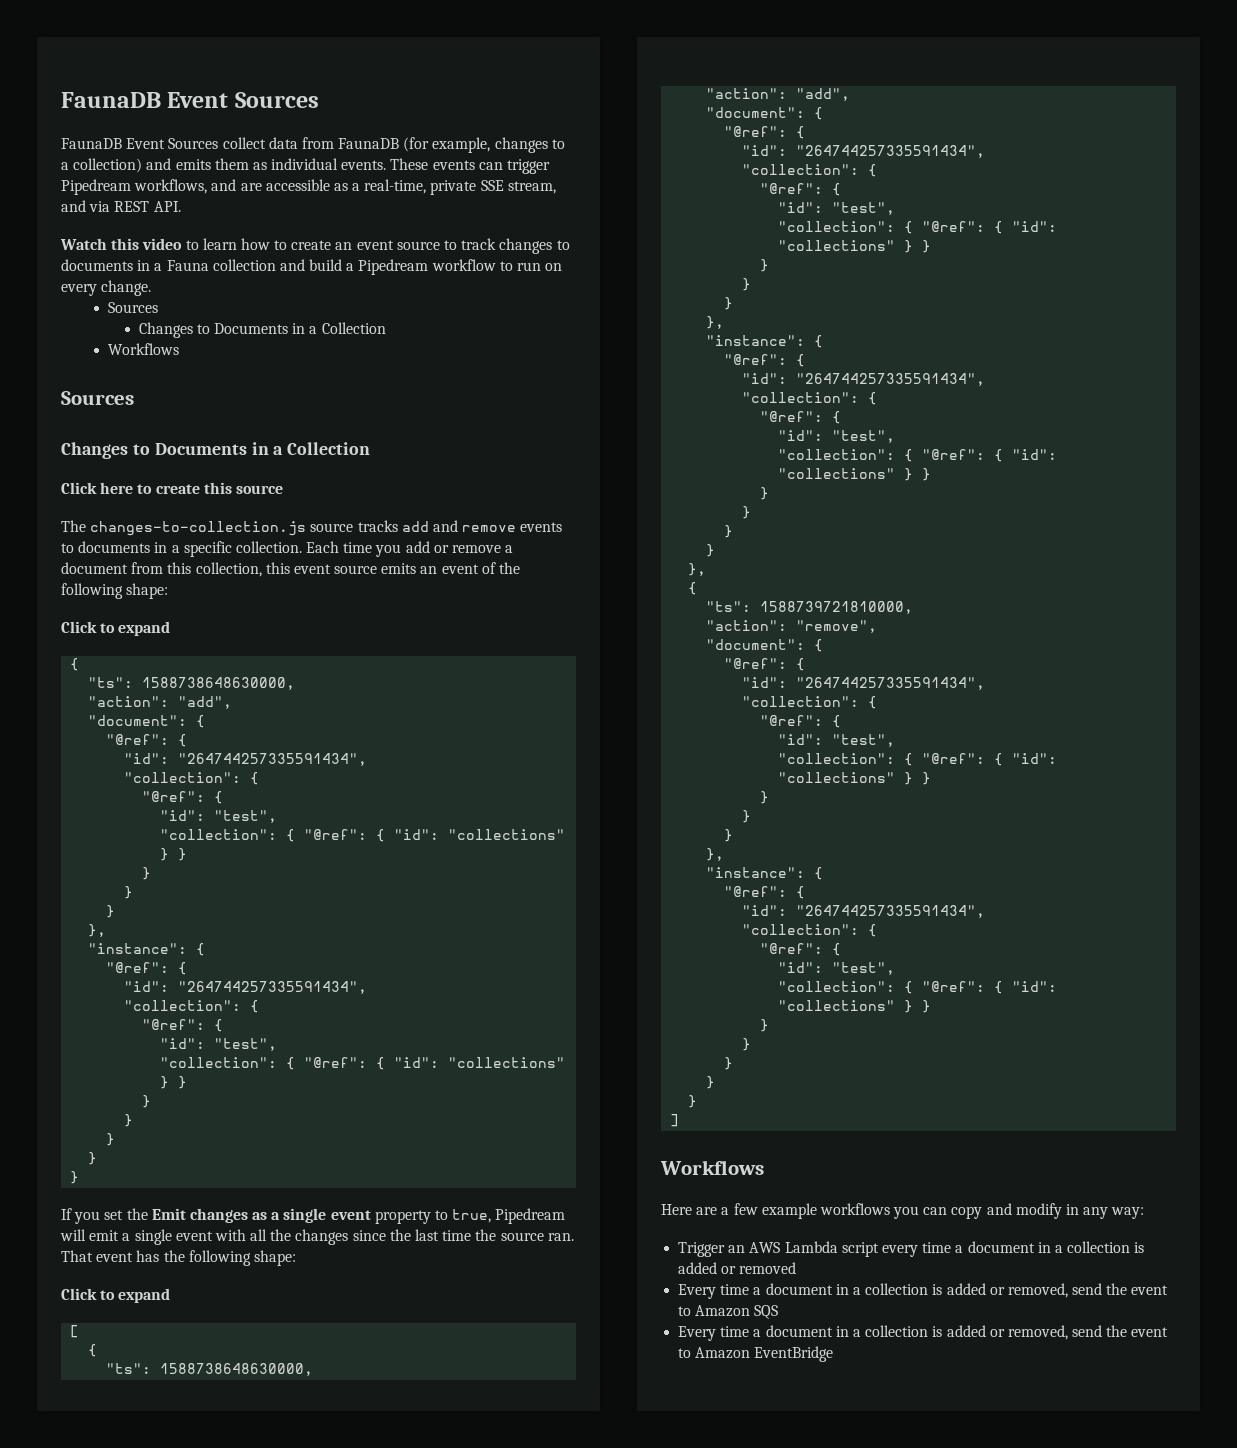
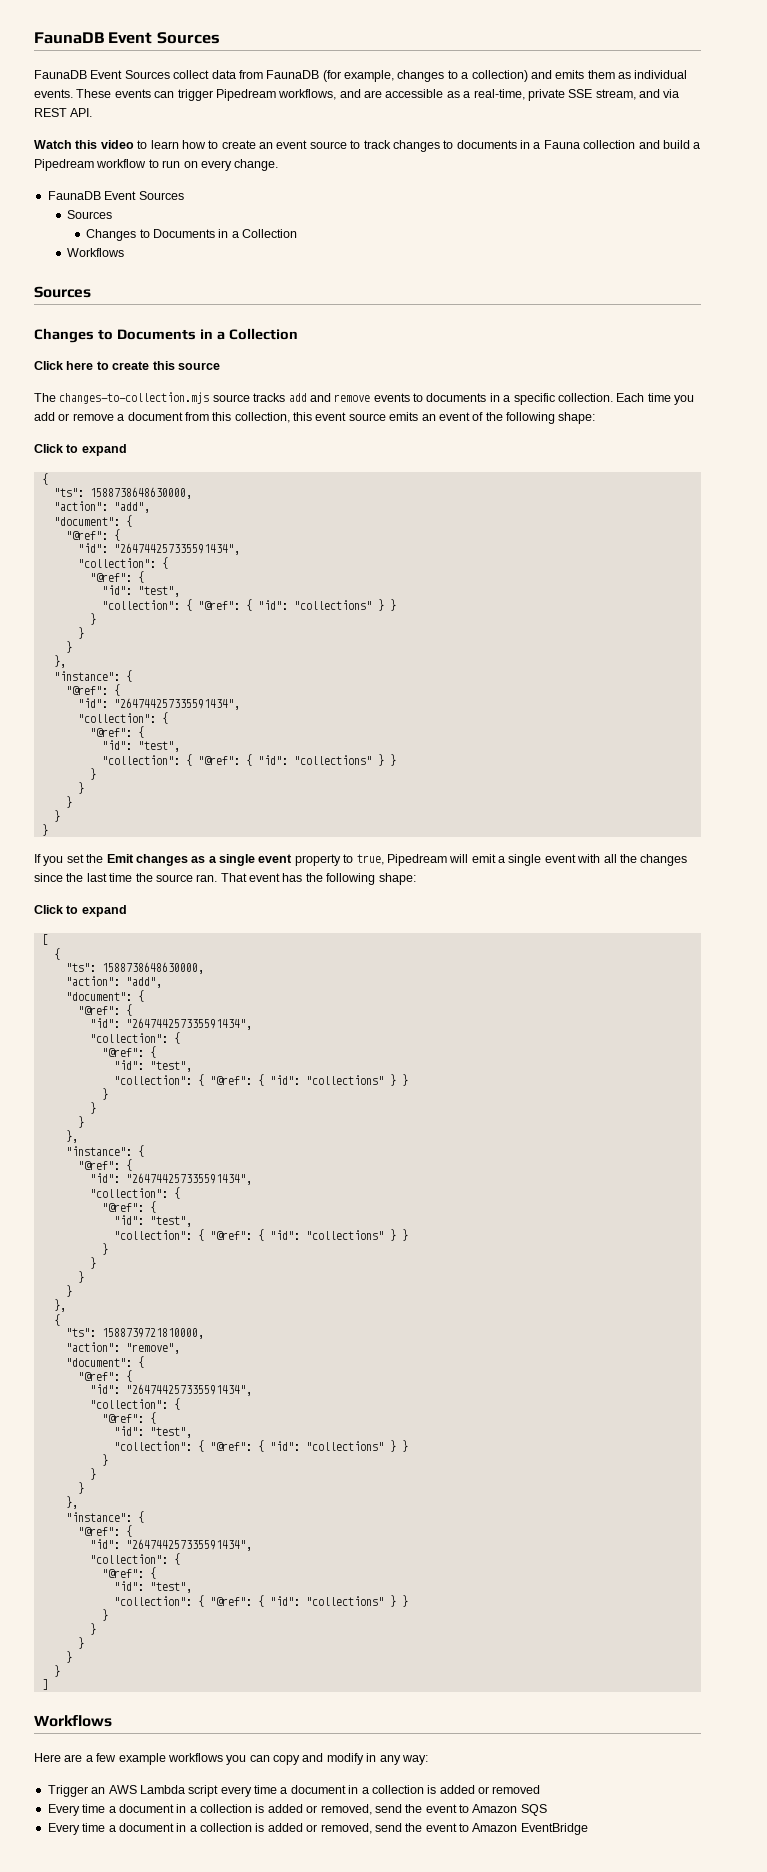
(152, 288) none -> [47,191,184,200] // FaunaDB Event Sources
[90,521,307,536] changes-to-collection.js -> [59,392,210,404] changes-to-collection.mjs

